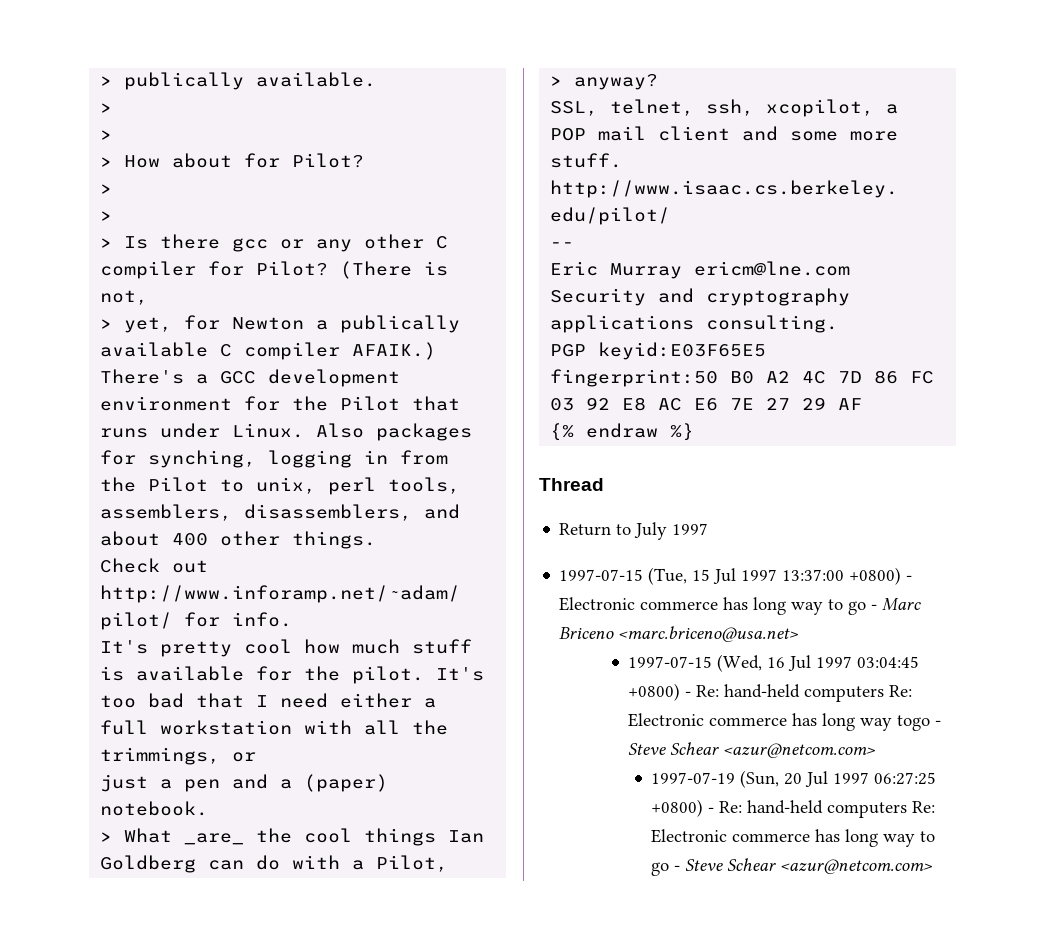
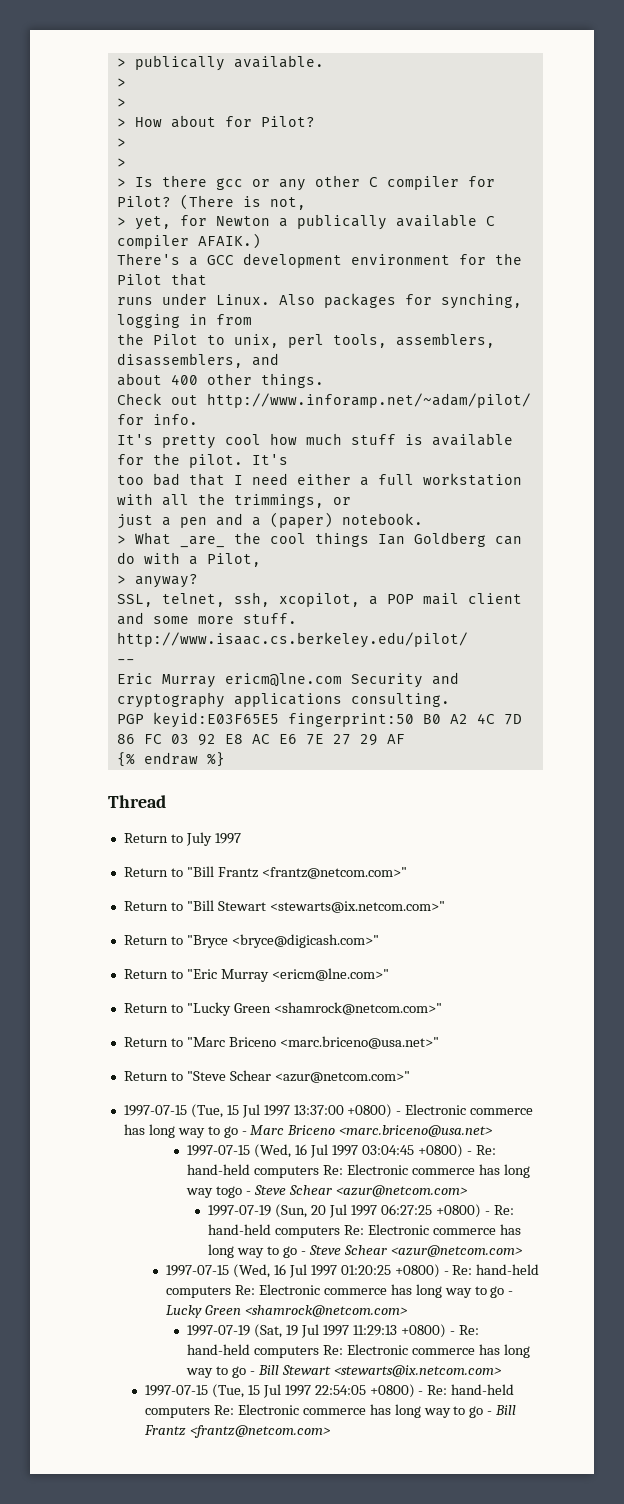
(709, 529) none -> [123,866,407,879] [123,900,445,913] [123,934,379,948] [123,968,389,982] [123,1002,442,1016] [123,1036,439,1049] [123,1070,410,1083] // Return to "Bill Frantz <frantz@netcom.com>" // Return to "Bill Stewart <stewarts@ix.netcom.com>" // Return to "Bryce <bryce@digicash.com>" // Return to "Eric Murray <ericm@lne.com>" // Return to "Lucky Green <shamrock@netcom.com>" // Return to "Marc Briceno <marc.briceno@usa.net>" // Return to "Steve Schear <azur@netcom.com>"
(933, 866) none -> [166,1264,540,1278] [166,1284,514,1298] [166,1305,407,1318] [187,1324,479,1338] [187,1344,530,1358] [186,1365,501,1378] [145,1384,515,1398] [145,1404,517,1418] [144,1425,330,1438] // 1997-07-15 (Wed, 16 Jul 1997 01:20:25 +0800) - Re: hand-held computers Re: Electronic commerce has long way to go - Lucky Green <shamrock@netcom.com> // 1997-07-19 (Sat, 19 Jul 1997 11:29:13 +0800) - Re: hand-held computers Re: Electronic commerce has long way to go - Bill Stewart <stewarts@ix.netcom.com> // 1997-07-15 (Tue, 15 Jul 1997 22:54:05 +0800) - Re: hand-held computers Re: Electronic commerce has long way to go - Bill Frantz <frantz@netcom.com>

